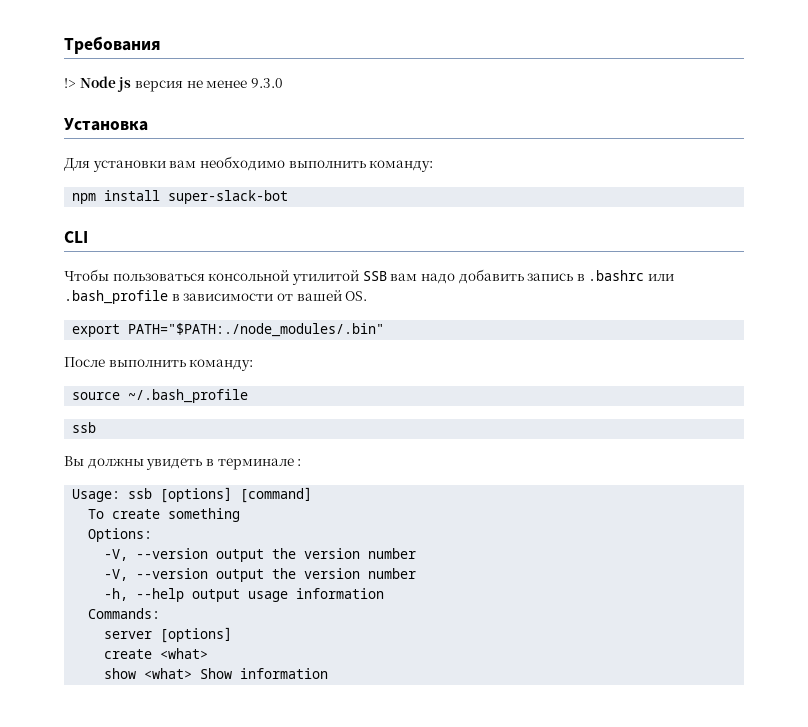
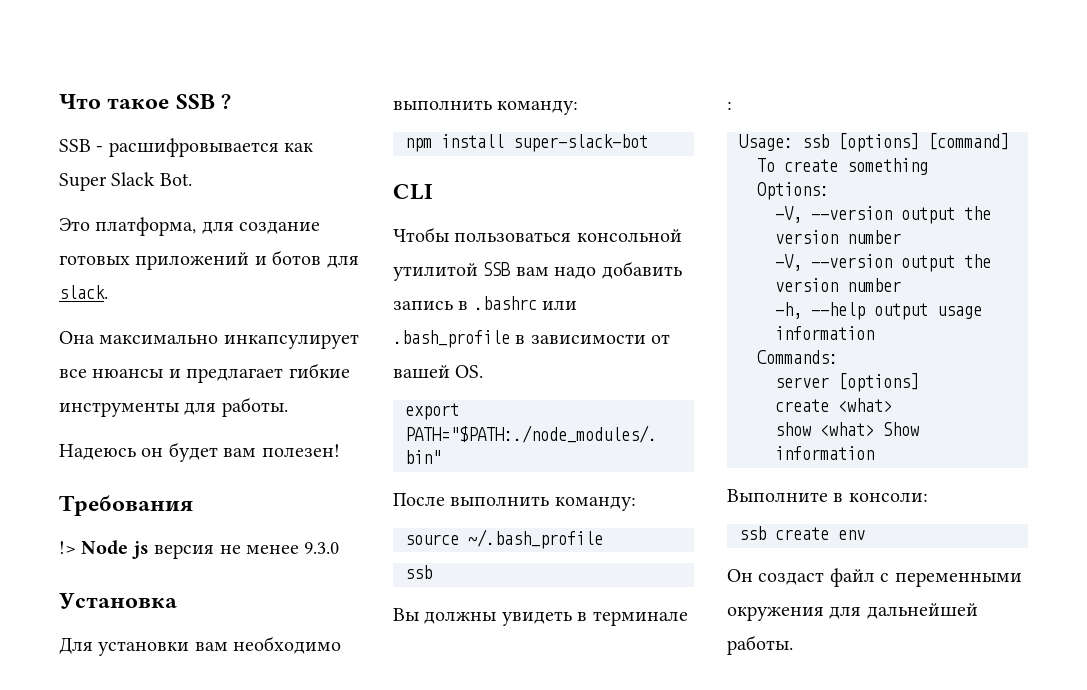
(64, 45) none -> [59,94,232,109] [59,138,314,157] [59,172,192,191] [59,217,321,236] [59,250,359,270] [59,285,108,299] [59,331,359,349] [59,363,350,383] [59,397,288,417] [59,442,340,462] Что такое SSB ? // SSB - расшифровывается как Super Slack Bot. // Это платформа, для создание готовых приложений и ботов для slack. // Она максимально инкапсулирует все нюансы и предлагает гибкие инструменты для работы. // Надеюсь он будет вам полезен! //
(329, 673) none -> [727,489,928,502] [739,526,865,540] [727,568,1022,587] [727,603,978,621] [727,635,793,655] // Выполните в консоли: // ssb create env // Он создаст файл с переменными окружения для дальнейшей работы.

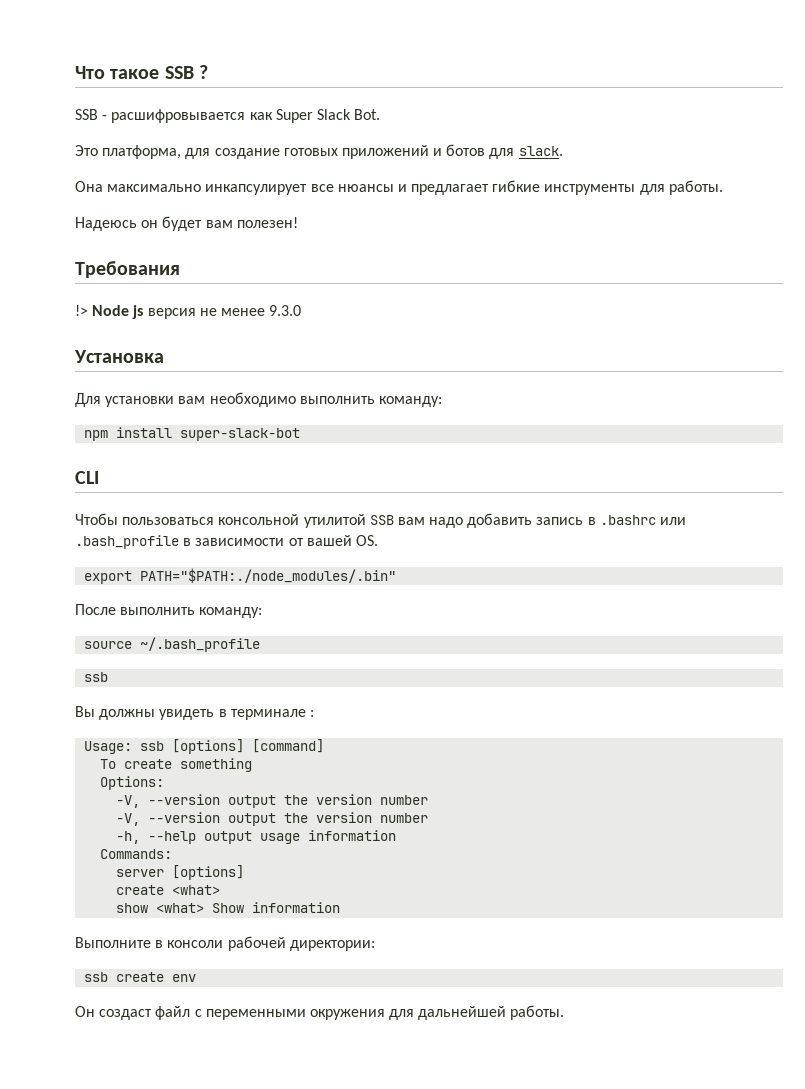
[848,492,928,502] консоли: -> [167,936,375,951] консоли рабочей директории:

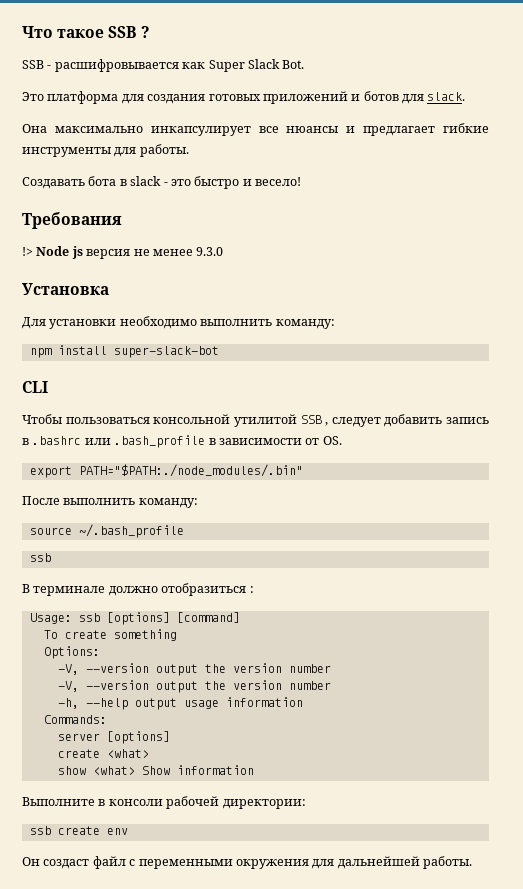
[102,145,280,159] платформа, для создание -> [47,91,206,104] платформа для создания
[75,216,298,231] Надеюсь он будет вам полезен! -> [22,176,301,189] Создавать бота в slack - это быстро и весело!
[178,396,206,404] вам -> (117, 324) none
[397,517,464,528] вам надо -> [325,417,381,427] , следует
[306,535,352,546] вашей -> (320, 441) none
[75,706,306,720] Вы должны увидеть в терминале -> [22,583,247,596] В терминале должно отобразиться

